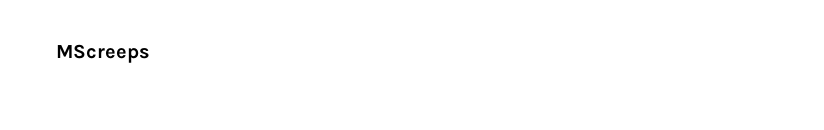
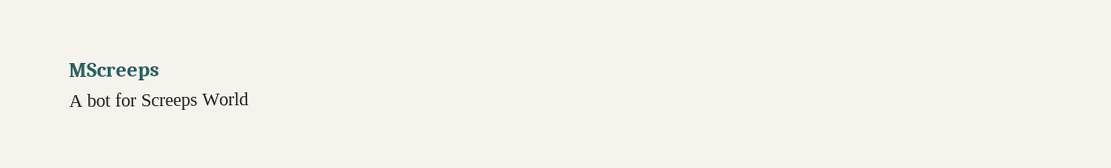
(150, 53) none -> [69,92,250,111] // A bot for Screeps World

